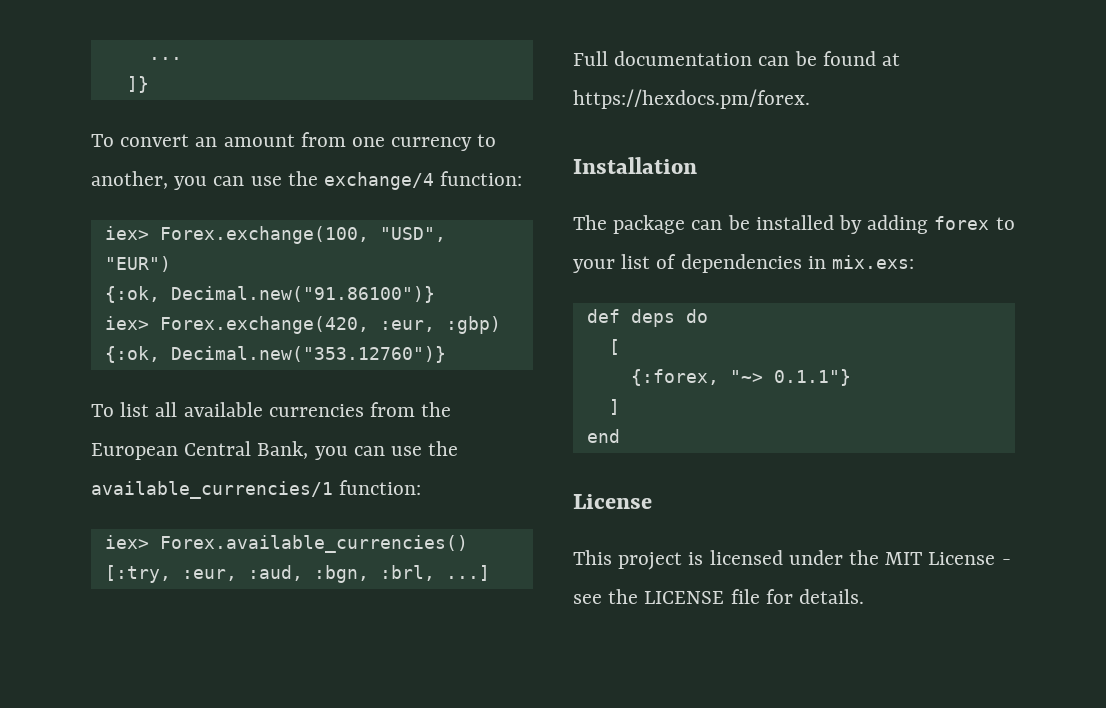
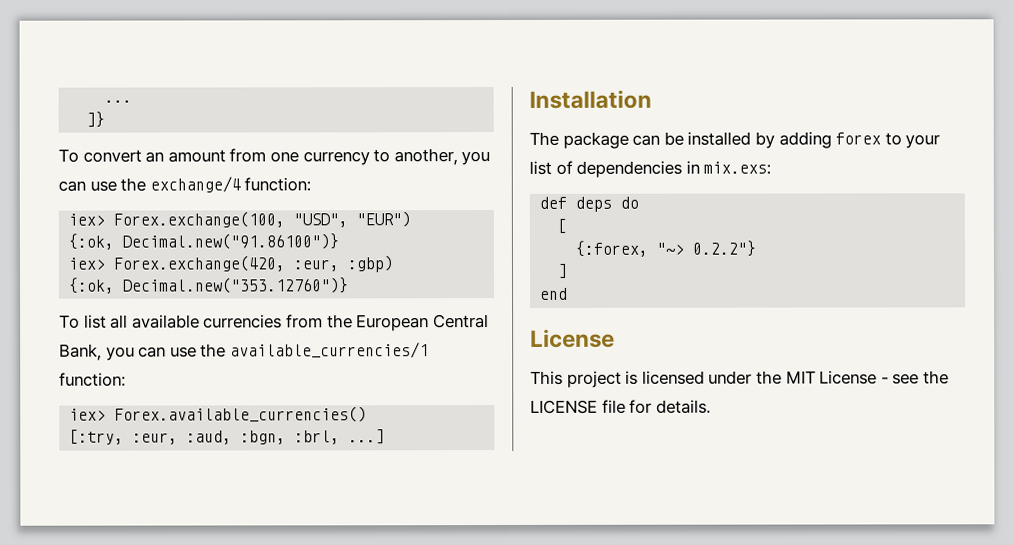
[573,51,901,66] [573,89,810,109] // Full documentation can be found at https://hexdocs.pm/forex. -> (386, 437) none
[773,369,851,386] 0.1.1"} -> [692,240,757,257] 0.2.2"}

